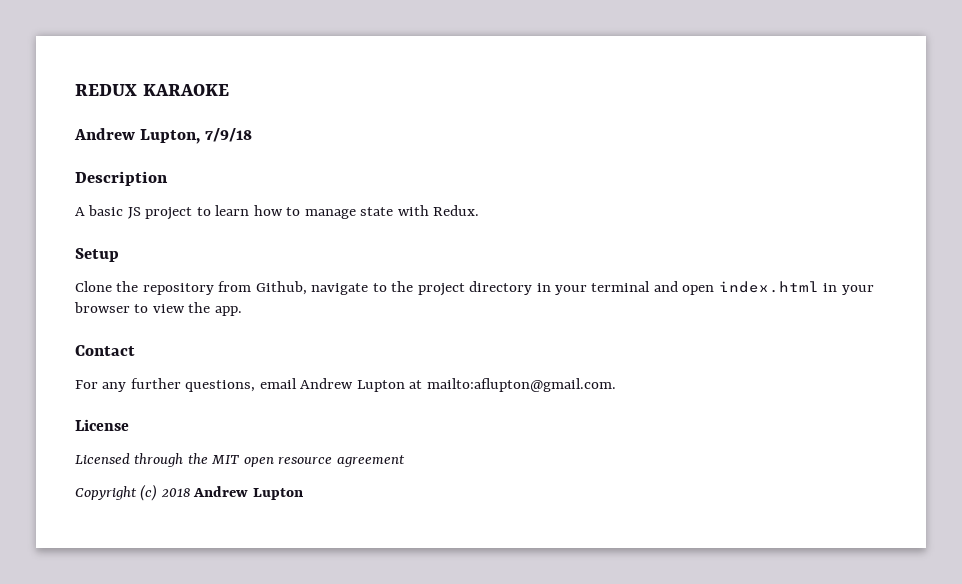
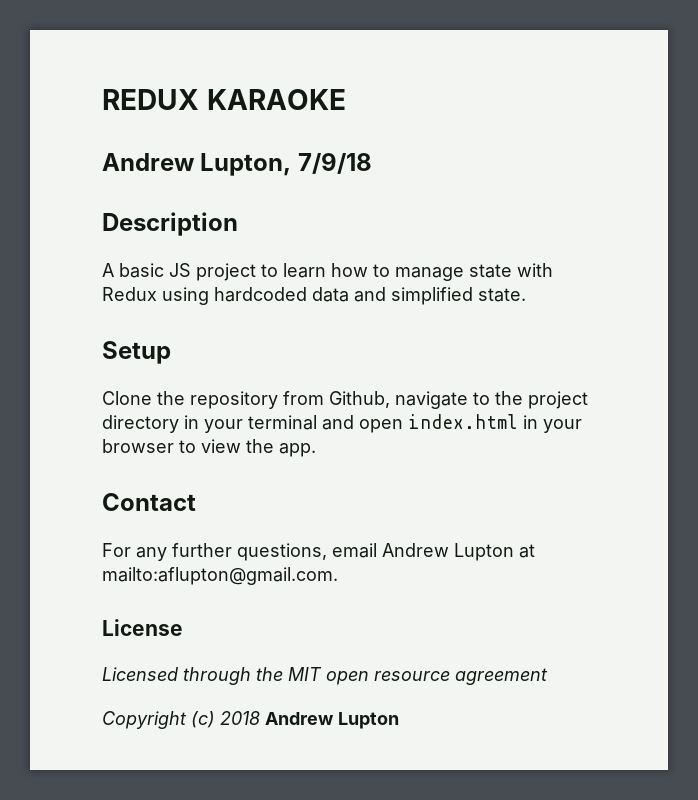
[433,205,480,216] Redux. -> [102,287,526,305] Redux using hardcoded data and simplified state.

